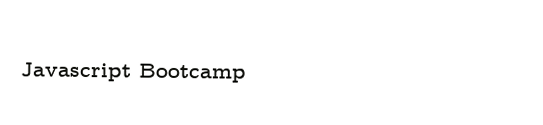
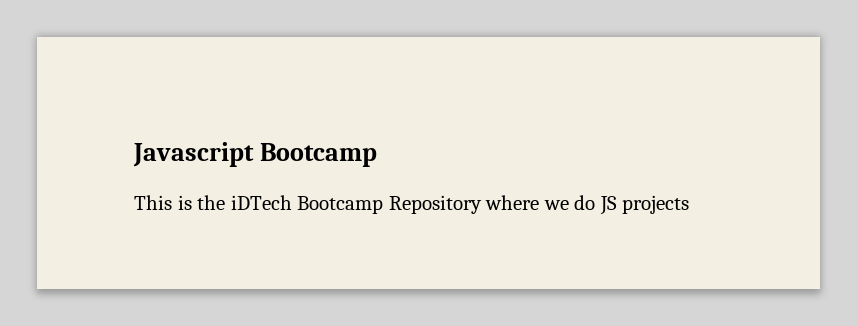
(246, 73) none -> [134,195,690,215] // This is the iDTech Bootcamp Repository where we do JS projects

